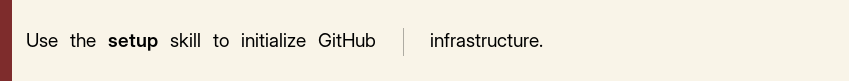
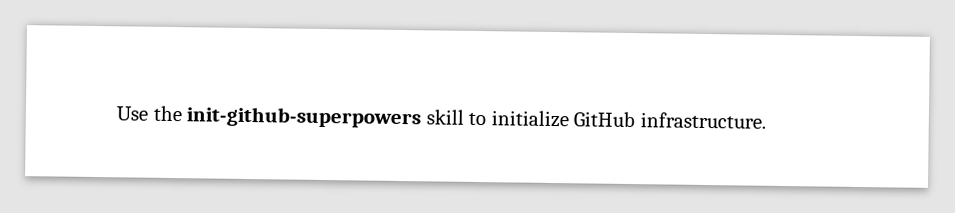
[108,34,158,51] setup -> [186,106,422,129] init-github-superpowers

